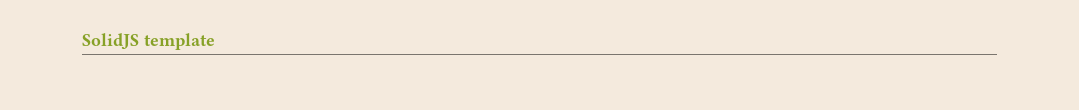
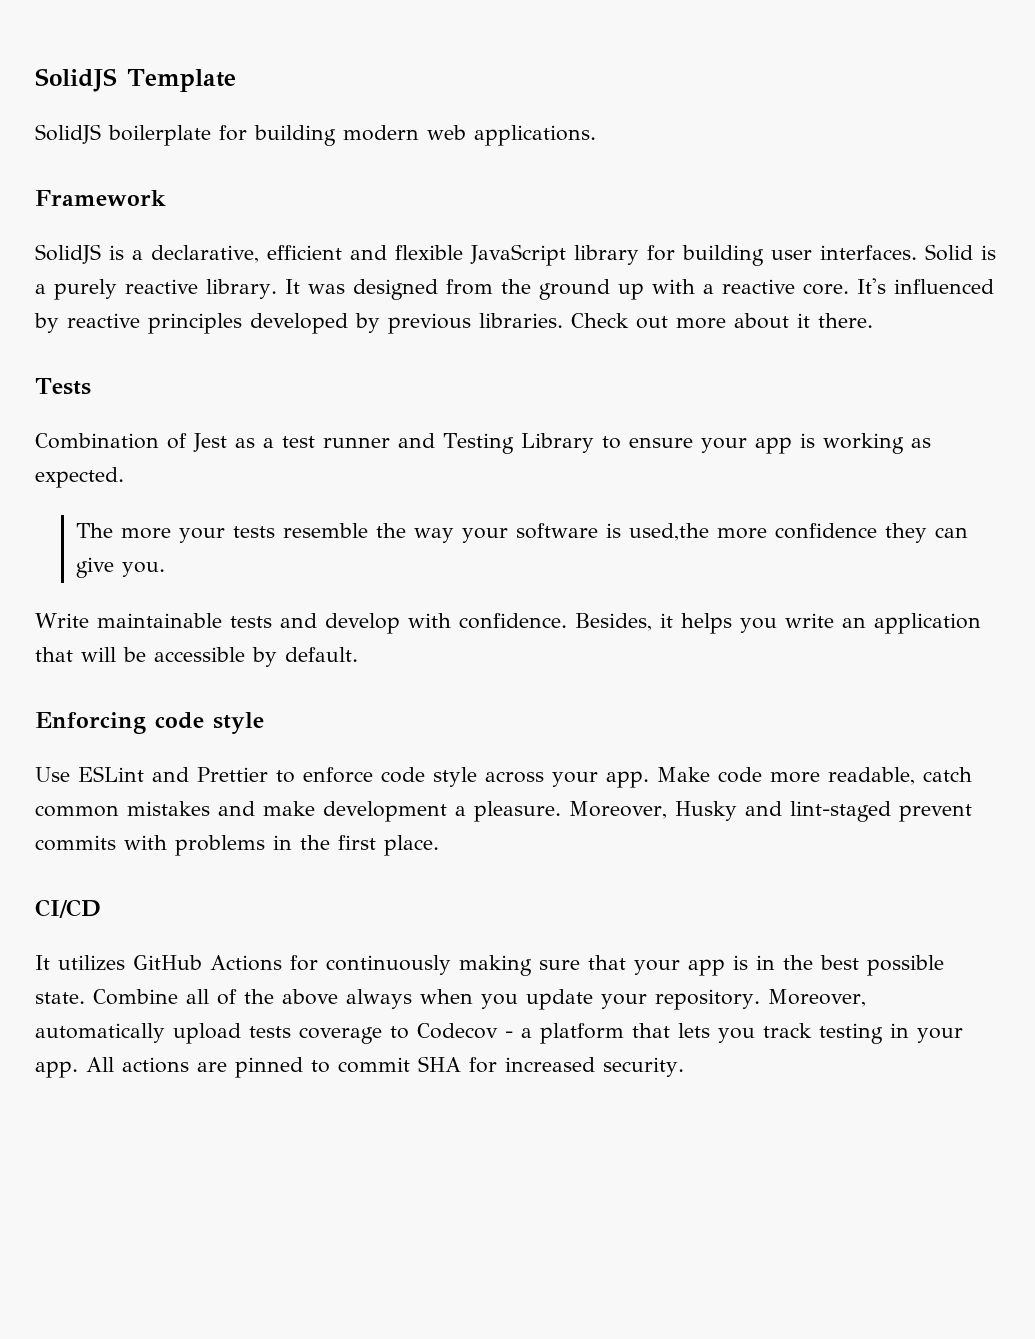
[82,33,215,50] SolidJS template -> [35,68,236,92] [35,124,596,146] [35,190,166,206] [35,244,996,266] [35,278,994,300] [34,313,873,334] [35,378,91,395] [35,433,931,454] [35,467,124,488] [76,523,969,543] [76,557,166,578] [35,613,981,634] [35,647,358,667] [35,712,264,734] [35,766,972,788] [35,801,972,822] [35,835,439,856] [35,899,101,918] [35,955,944,976] [35,989,866,1010] [35,1023,963,1044] [35,1056,684,1078] SolidJS Template // SolidJS boilerplate for building modern web applications. // Framework // SolidJS is a declarative, efficient and flexible JavaScript library for building user interfaces. Solid is a purely reactive library. It was designed from the ground up with a reactive core. It's influenced by reactive principles developed by previous libraries. Check out more about it there. // Tests // Combination of Jest as a test runner and Testing Library to ensure your app is working as expected. // The more your tests resemble the way your software is used,the more confidence they can give you. // Write maintainable tests and develop with confidence. Besides, it helps you write an application that will be accessible by default. // Enforcing code style // Use ESLint and Prettier to enforce code style across your app. Make code more readable, catch common mistakes and make development a pleasure. Moreover, Husky and lint-staged prevent commits with problems in the first place. // CI/CD // It utilizes GitHub Actions for continuously making sure that your app is in the best possible state. Combine all of the above always when you update your repository. Moreover, automatically upload tests coverage to Codecov - a platform that lets you track testing in your app. All actions are pinned to commit SHA for increased security.

